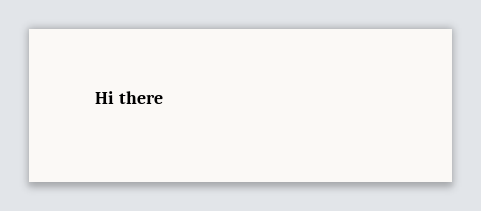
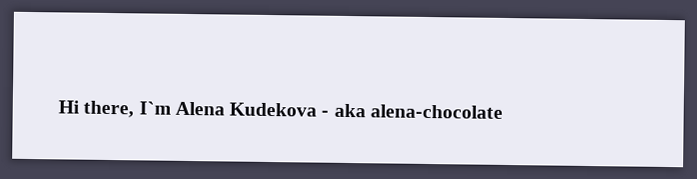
[118,91,163,104] there -> [83,100,503,119] there, I`m Alena Kudekova - aka alena-chocolate

